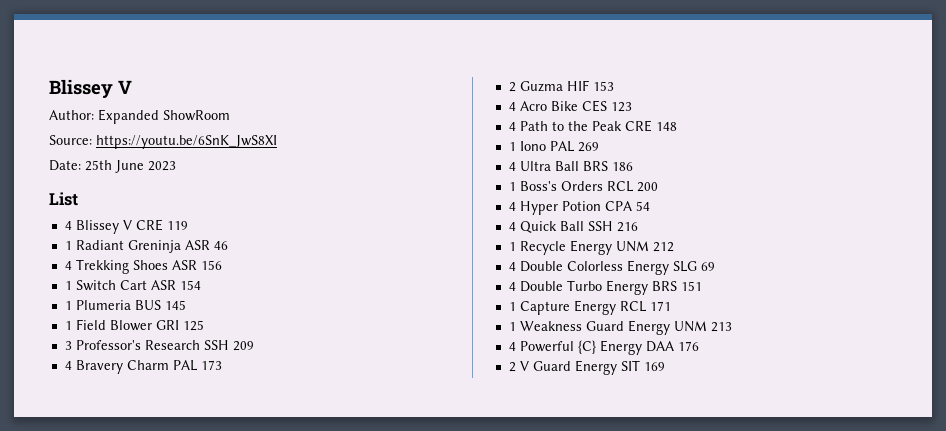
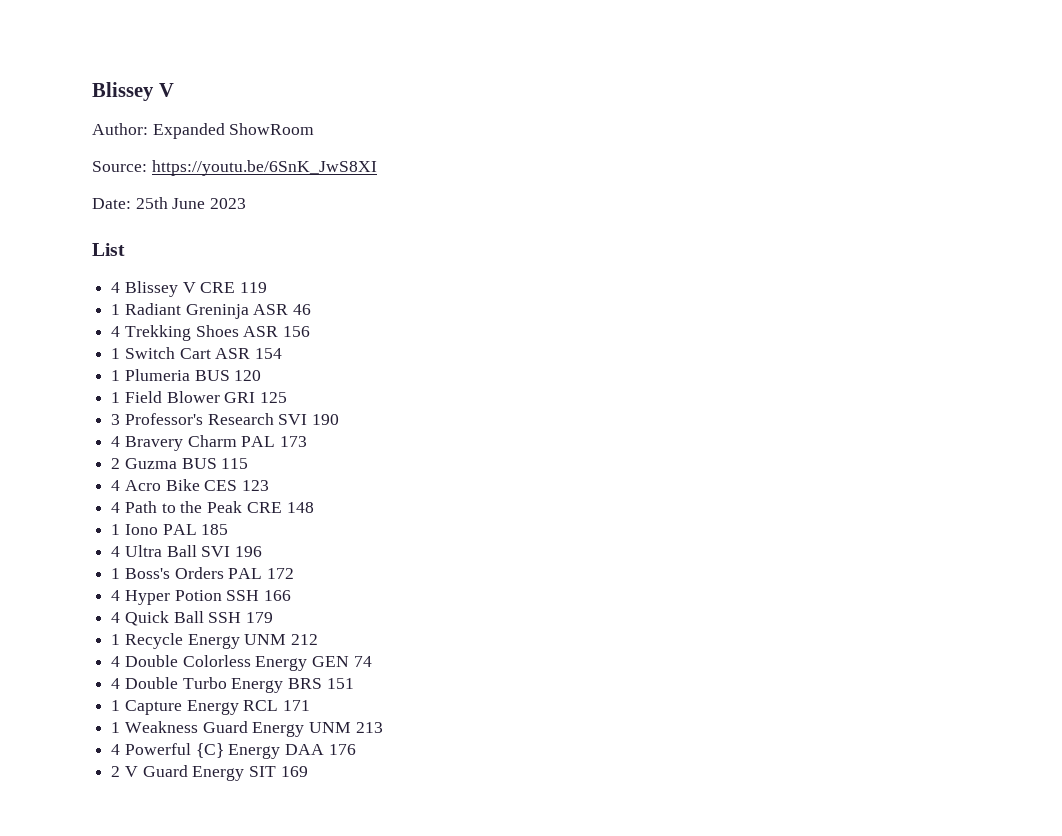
[164,300,186,310] 145 -> [234,370,262,381] 120
[203,340,254,351] SSH 209 -> [278,414,340,425] SVI 190
[566,80,614,91] HIF 153 -> [181,458,249,469] BUS 115
[577,142,599,152] 269 -> [201,524,229,535] 185
[582,161,633,171] BRS 186 -> [201,546,263,557] SVI 196
[606,181,658,192] RCL 200 -> [228,568,295,579] PAL 172
[604,201,650,211] CPA 54 -> [226,590,292,601] SSH 166
[616,222,638,232] 216 -> [246,612,274,623] 179
[672,261,715,272] SLG 69 -> [312,656,372,667] GEN 74

